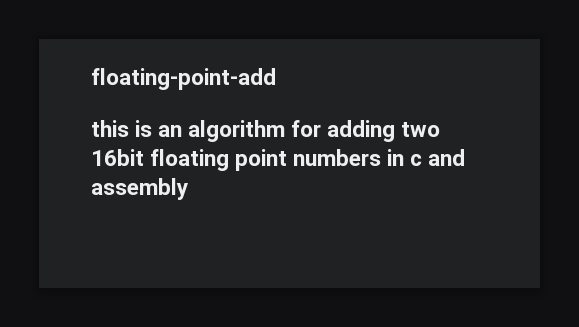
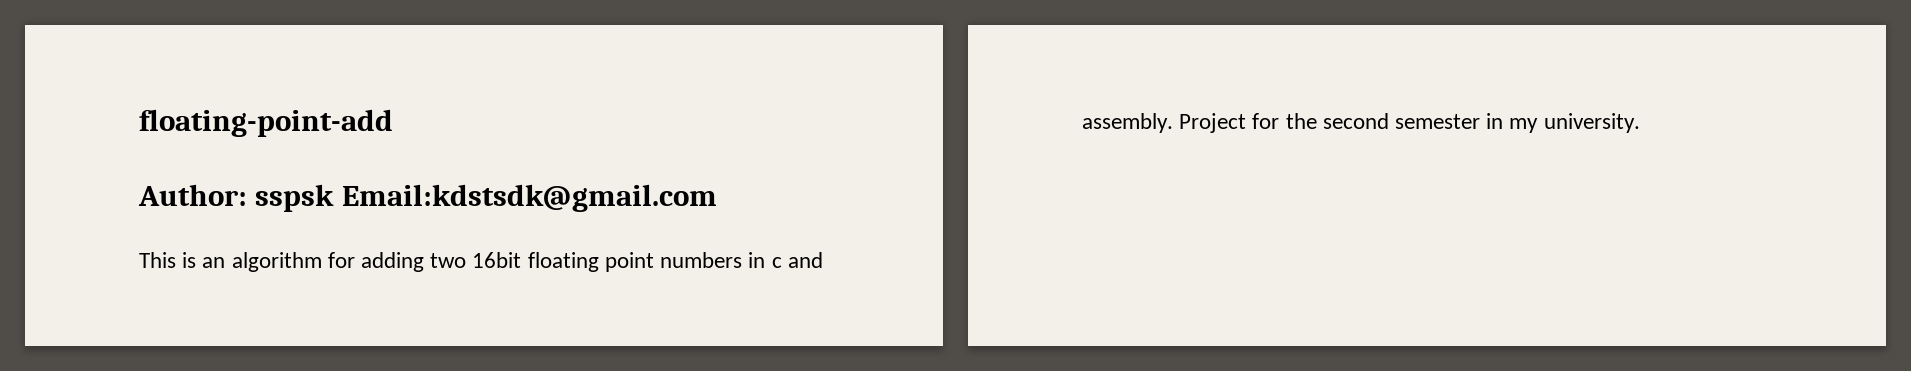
[91,120,129,137] this -> [138,184,717,212] [139,252,176,268] Author: sspsk Email:kdstsdk@gmail.com // This
[91,178,188,200] assembly -> [1082,113,1640,133] assembly. Project for the second semester in my university.

